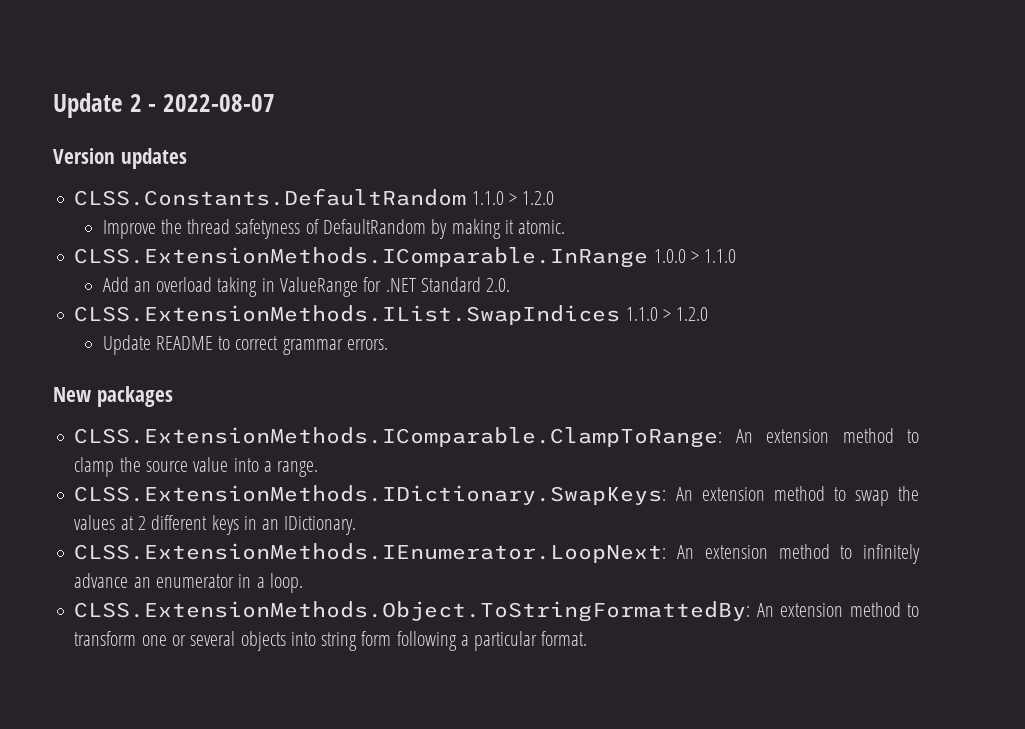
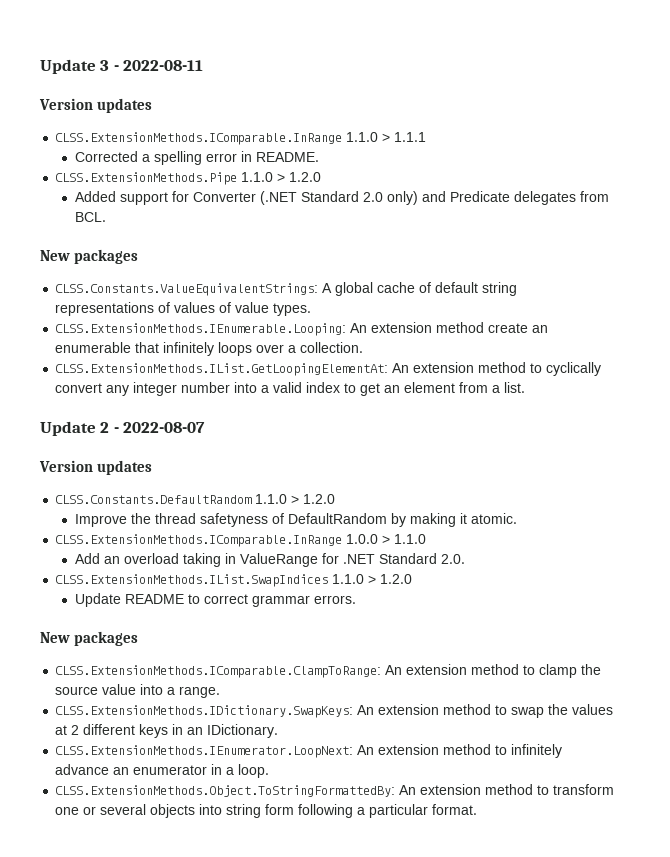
[53,93,123,118] Update -> [40,59,204,74] [39,98,153,113] [55,132,427,145] [75,151,320,165] [55,172,322,185] [75,191,610,205] [75,212,107,222] [40,249,139,264] [55,282,518,296] [55,302,312,316] [55,322,549,336] [55,342,364,356] [55,362,602,376] [55,382,526,396] [40,421,96,436] Update 3 - 2022-08-11 // Version updates // CLSS.ExtensionMethods.IComparable.InRange 1.1.0 > 1.1.1 // Corrected a spelling error in README. // CLSS.ExtensionMethods.Pipe 1.1.0 > 1.2.0 // Added support for Converter (.NET Standard 2.0 only) and Predicate delegates from BCL. // New packages // CLSS.Constants.ValueEquivalentStrings: A global cache of default string representations of values of value types. // CLSS.ExtensionMethods.IEnumerable.Looping: An extension method create an enumerable that infinitely loops over a collection. // CLSS.ExtensionMethods.IList.GetLoopingElementAt: An extension method to cyclically convert any integer number into a valid index to get an element from a list. // Update

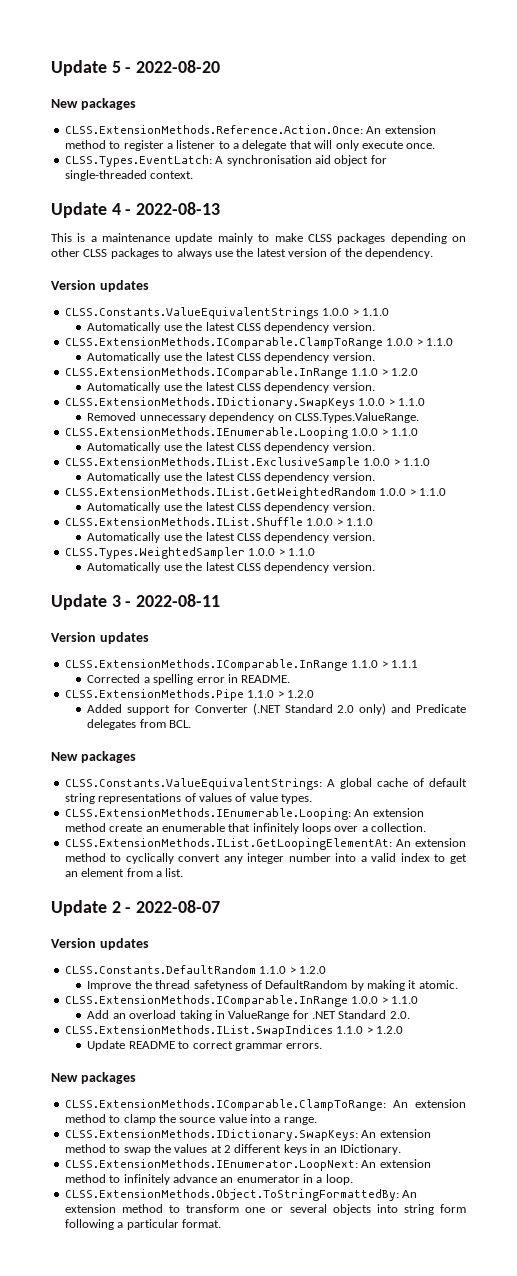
[40,59,96,74] Update -> [51,60,221,76] [51,98,136,110] [64,125,436,134] [64,140,436,151] [64,155,387,167] [64,170,194,181] [51,202,221,218] [51,233,467,244] [51,248,434,259] [51,280,149,292] [64,307,389,319] [87,322,375,333] [64,337,453,349] [87,352,375,363] [64,367,418,379] [87,382,375,393] [64,397,425,409] [87,412,419,423] [64,427,418,439] [87,442,375,453] [64,457,430,469] [87,472,375,483] [64,487,446,499] [87,502,375,513] [64,517,373,526] [87,532,375,543] [64,547,315,559] [87,562,375,573] [51,594,107,610] Update 5 - 2022-08-20 // New packages // CLSS.ExtensionMethods.Reference.Action.Once: An extension method to register a listener to a delegate that will only execute once. // CLSS.Types.EventLatch: A synchronisation aid object for single-threaded context. // Update 4 - 2022-08-13 // This is a maintenance update mainly to make CLSS packages depending on other CLSS packages to always use the latest version of the dependency. // Version updates // CLSS.Constants.ValueEquivalentStrings 1.0.0 > 1.1.0 // Automatically use the latest CLSS dependency version. // CLSS.ExtensionMethods.IComparable.ClampToRange 1.0.0 > 1.1.0 // Automatically use the latest CLSS dependency version. // CLSS.ExtensionMethods.IComparable.InRange 1.1.0 > 1.2.0 // Automatically use the latest CLSS dependency version. // CLSS.ExtensionMethods.IDictionary.SwapKeys 1.0.0 > 1.1.0 // Removed unnecessary dependency on CLSS.Types.ValueRange. // CLSS.ExtensionMethods.IEnumerable.Looping 1.0.0 > 1.1.0 // Automatically use the latest CLSS dependency version. // CLSS.ExtensionMethods.IList.ExclusiveSample 1.0.0 > 1.1.0 // Automatically use the latest CLSS dependency version. // CLSS.ExtensionMethods.IList.GetWeightedRandom 1.0.0 > 1.1.0 // Automatically use the latest CLSS dependency version. // CLSS.ExtensionMethods.IList.Shuffle 1.0.0 > 1.1.0 // Automatically use the latest CLSS dependency version. // CLSS.Types.WeightedSampler 1.0.0 > 1.1.0 // Automatically use the latest CLSS dependency version. // Update

